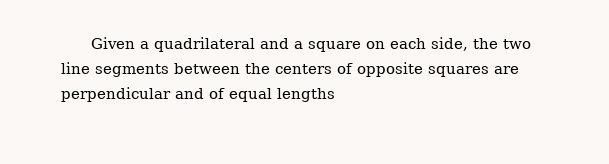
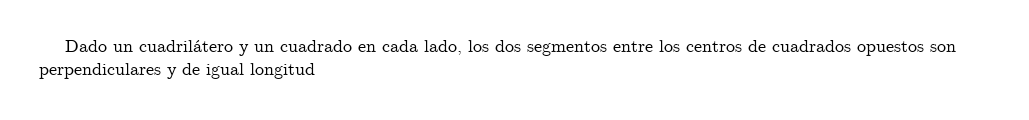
[91,37,532,52] [61,62,519,77] [61,87,335,102] Given a quadrilateral and a square on each side, the two line segments between the centers of opposite squares are perpendicular and of equal lengths -> [65,40,957,56] [39,63,315,79] Dado un cuadrilátero y un cuadrado en cada lado, los dos segmentos entre los centros de cuadrados opuestos son perpendiculares y de igual longitud

